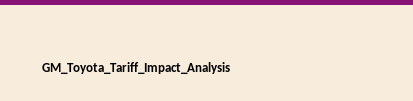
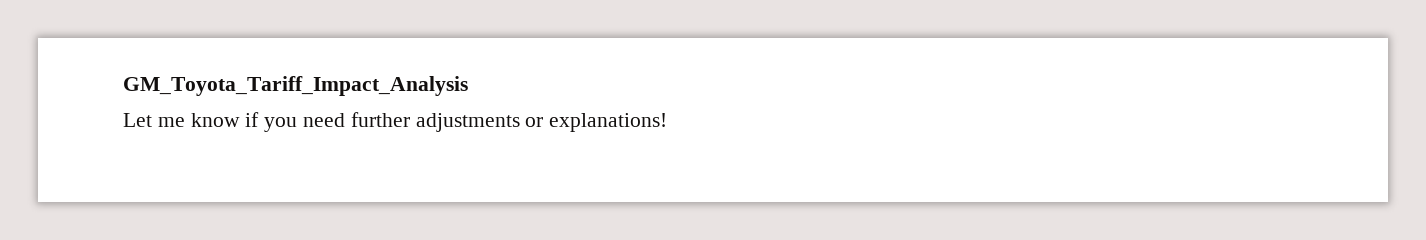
(230, 68) none -> [123,112,668,132] // Let me know if you need further adjustments or explanations!

